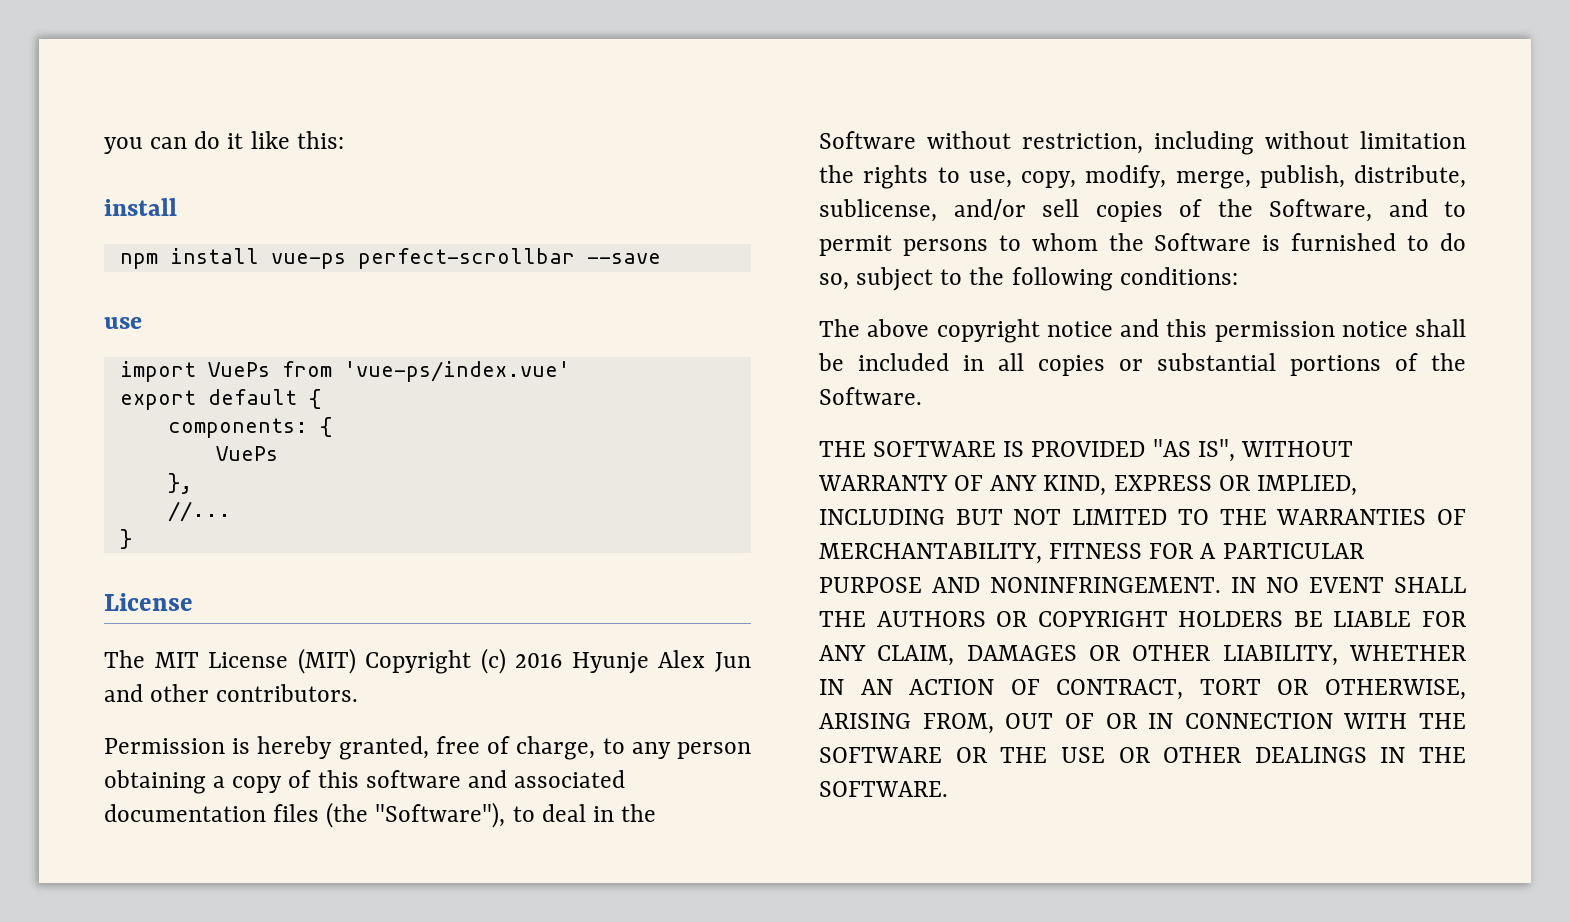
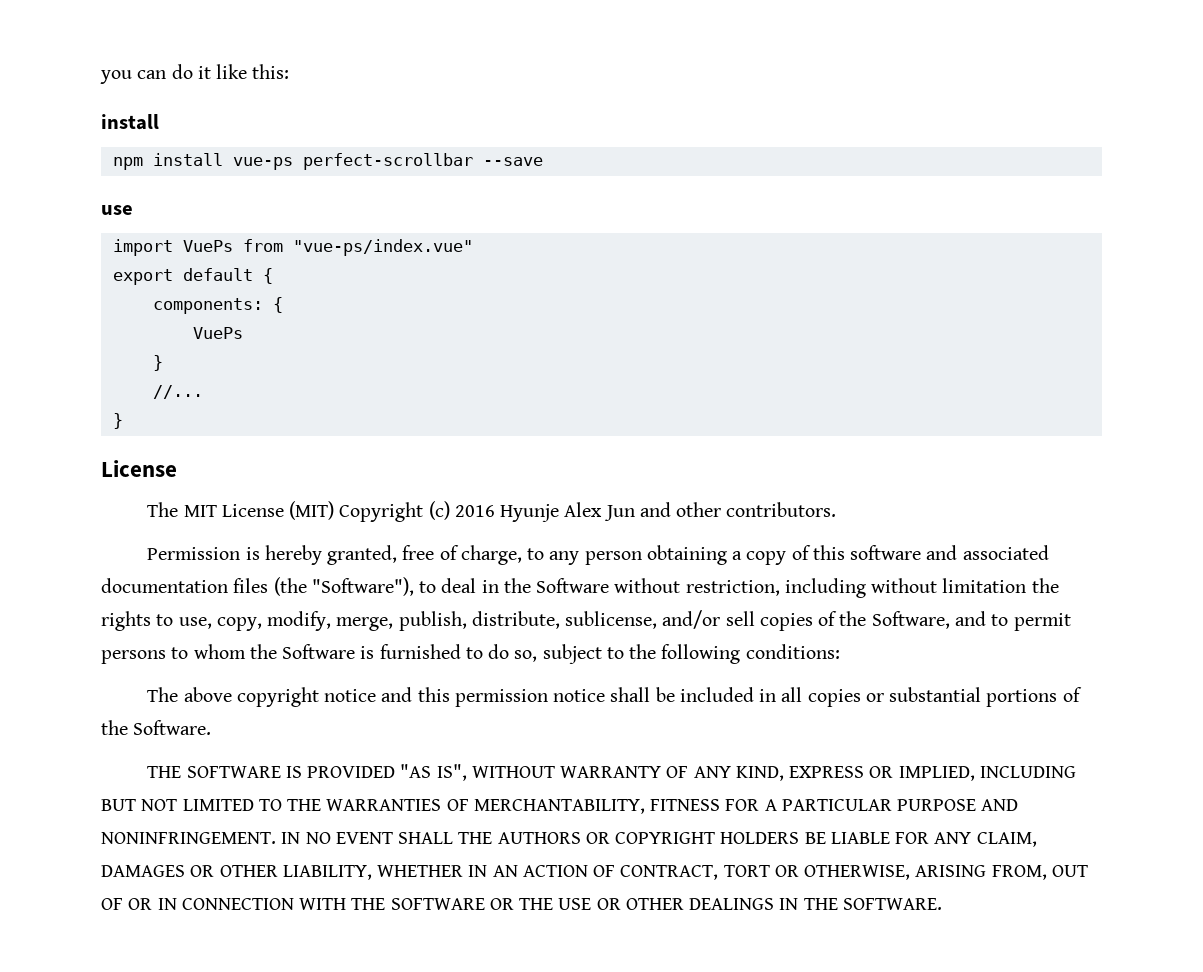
[343,361,570,382] 'vue-ps/index.vue' -> [292,239,473,256] "vue-ps/index.vue"
[167,473,192,494] }, -> [152,355,163,371] }

